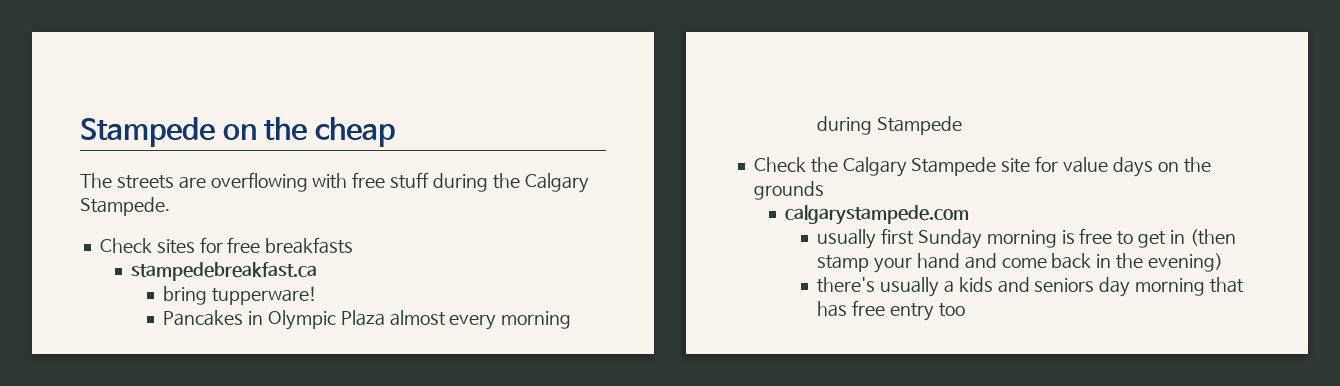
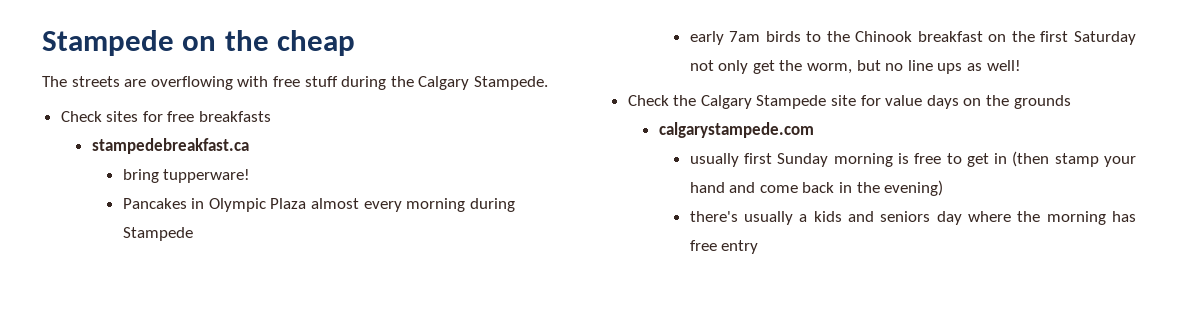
(963, 125) none -> [689,31,1136,45] [689,60,1021,74] // early 7am birds to the Chinook breakfast on the first Saturday not only get the worm, but no line ups as well!
[1135,277,1245,296] morning that -> [968,211,1106,225] where the morning
[938,303,965,317] too -> (759, 247) none

